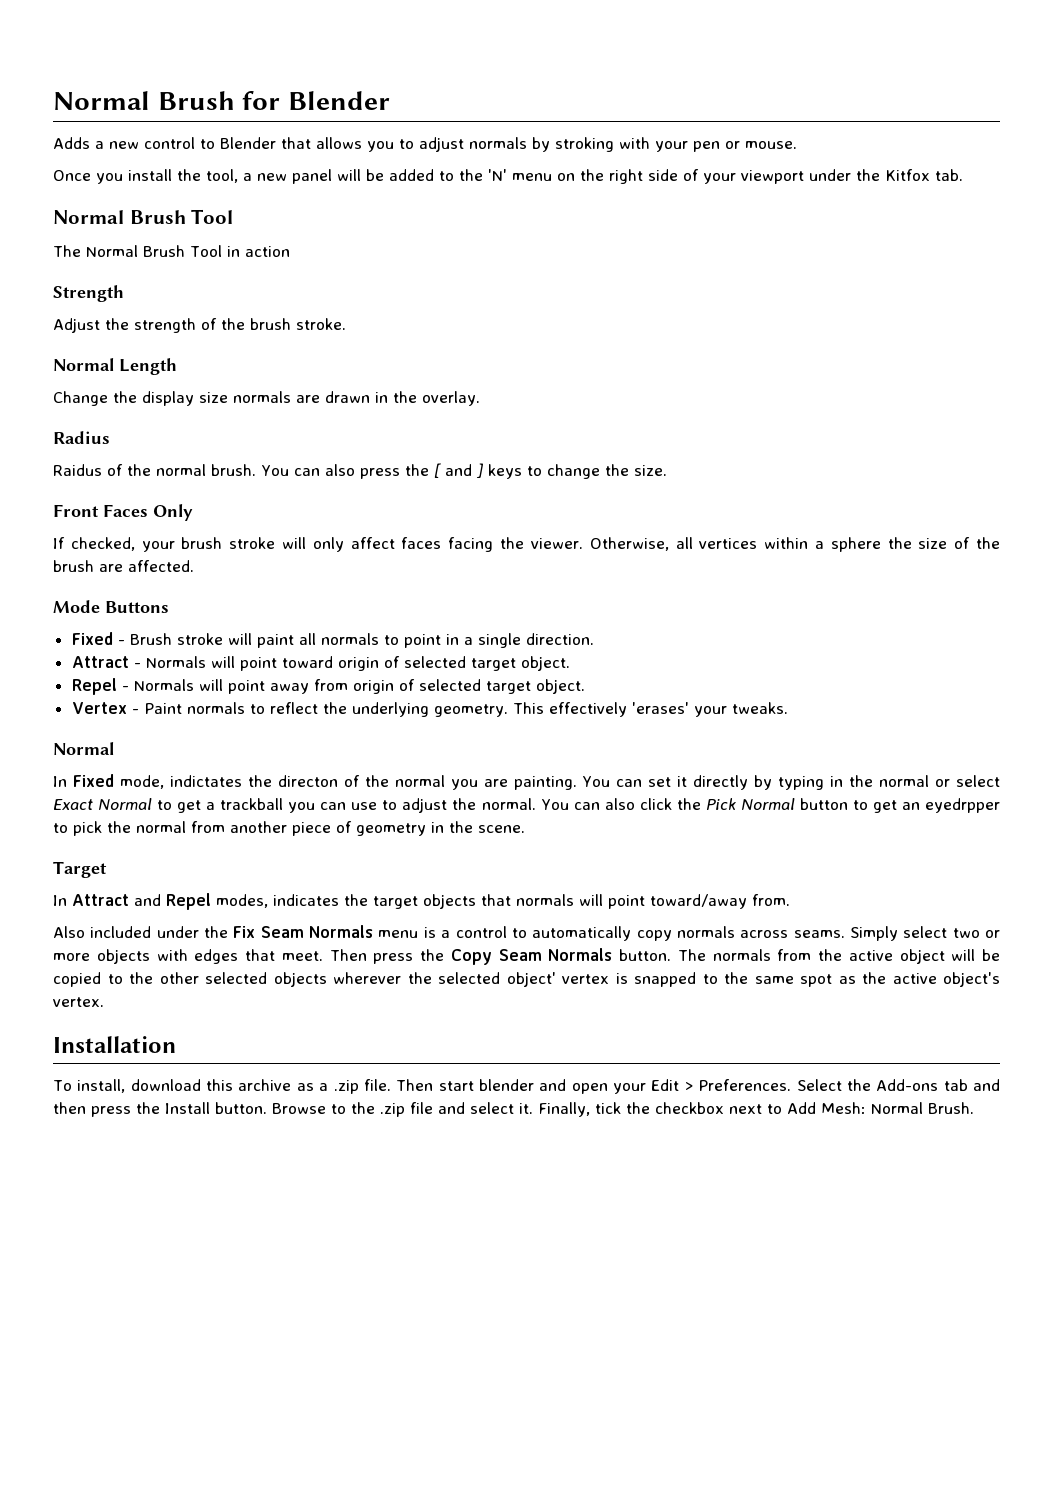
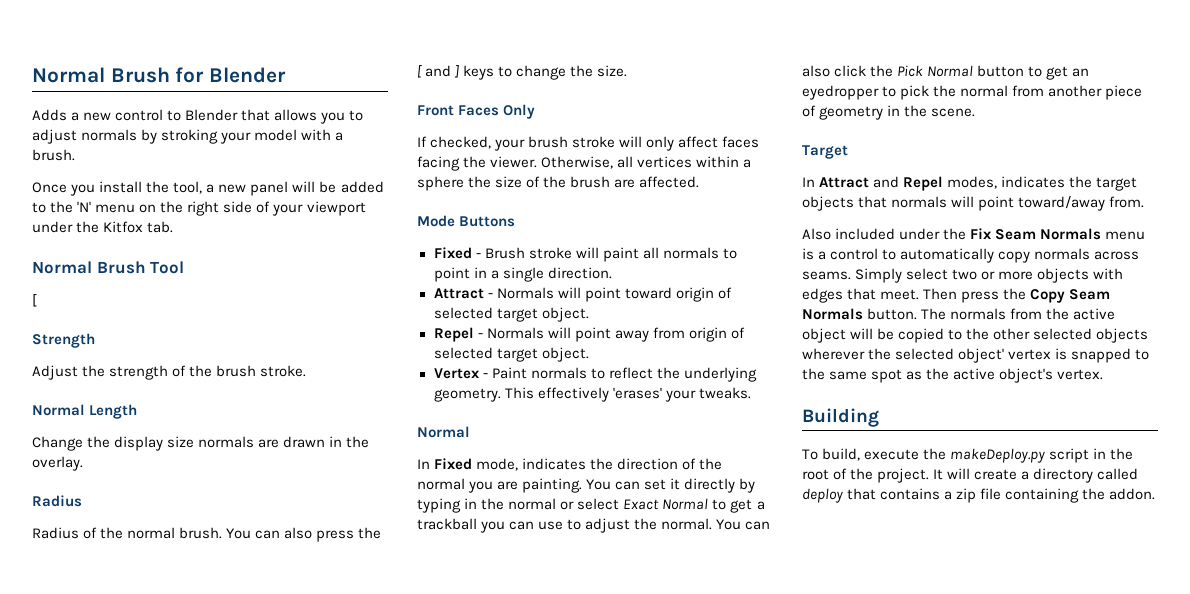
[619,137,797,152] with your pen or mouse. -> [220,129,344,144] [32,149,75,161] your model with a brush.
[53,245,290,257] The Normal Brush Tool in action -> [32,294,37,307] [
[53,464,102,476] Raidus -> [32,527,79,539] Radius
[169,775,338,787] indictates the directon -> [522,458,679,470] indicates the direction
[925,798,1001,813] eyedrpper -> [802,85,879,100] eyedropper
[53,1036,176,1053] Installation -> [802,408,879,427] Building
[77,1079,1001,1094] [53,1102,974,1117] install, download this archive as a .zip file. Then start blender and open your Edit > Preferences. Select the Add-ons tab and then press the Install button. Browse to the .zip file and select it. Finally, tick the checkbox next to Add Mesh: Normal Brush. -> [822,448,1134,463] [802,468,1139,483] [802,488,1156,503] build, execute the makeDeploy.py script in the root of the project. It will create a directory called deploy that contains a zip file containing the addon.

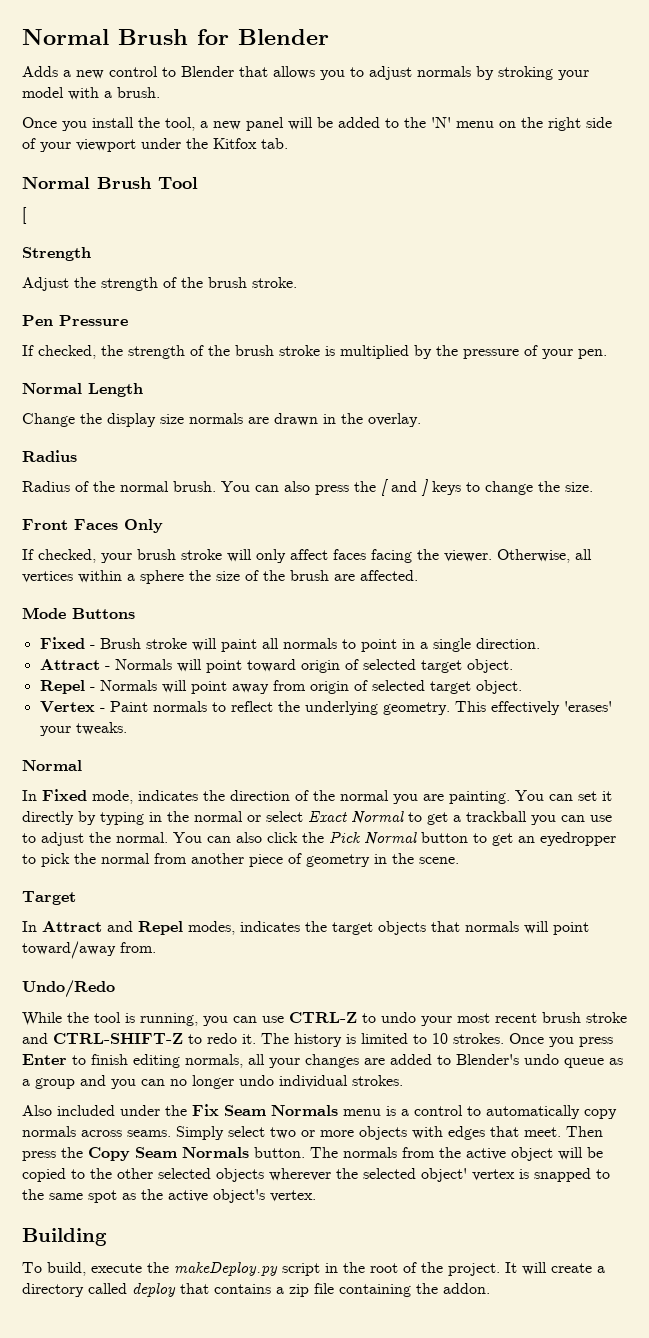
(307, 371) none -> [22,315,128,326] [22,345,607,359] // Pen Pressure // If checked, the strength of the brush stroke is multiplied by the pressure of your pen.
(1145, 202) none -> [22,980,115,998] [22,1012,627,1026] [22,1033,613,1047] [22,1054,623,1068] [22,1075,403,1089] // Undo/Redo // While the tool is running, you can use CTRL-Z to undo your most recent brush stroke and CTRL-SHIFT-Z to redo it. The history is limited to 10 strokes. Once you press Enter to finish editing normals, all your changes are added to Blender's undo queue as a group and you can no longer undo individual strokes.

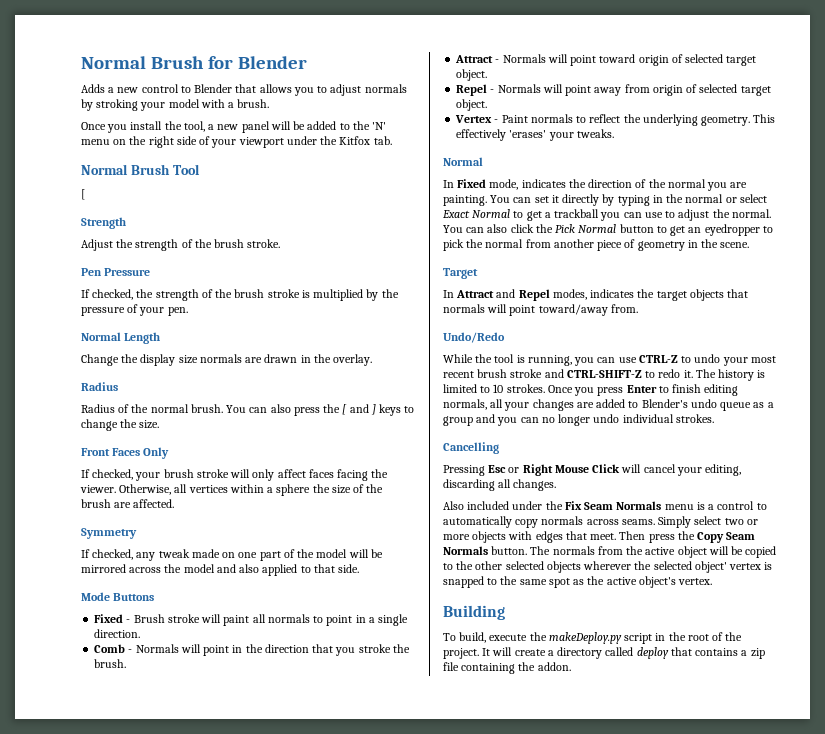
(418, 575) none -> [81,528,137,539] [81,549,383,561] [81,564,360,576] // Symmetry // If checked, any tweak made on one part of the model will be mirrored across the model and also applied to that side.
(540, 643) none -> [94,644,410,656] [94,659,127,668] // Comb - Normals will point in the direction that you stroke the brush.
(403, 1080) none -> [443,442,499,454] [443,464,742,476] [443,479,557,491] // Cancelling // Pressing Esc or Right Mouse Click will cancel your editing, discarding all changes.

